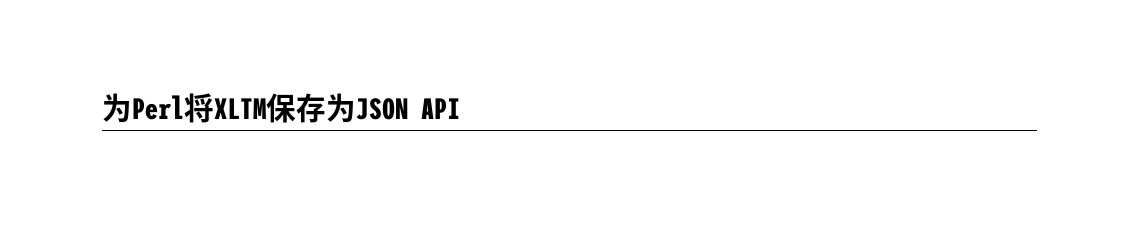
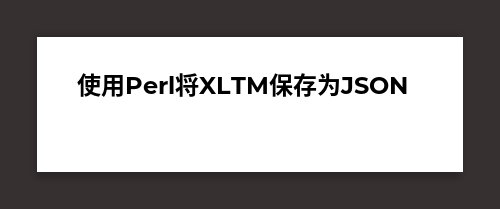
[102,93,132,123] 为 -> [77,73,125,97] 使用
[421,98,460,119] API -> (408, 85) none

